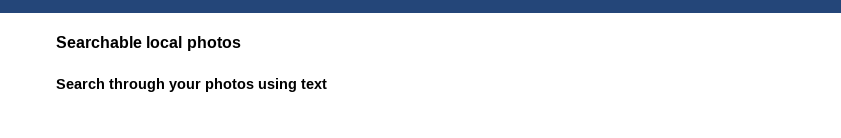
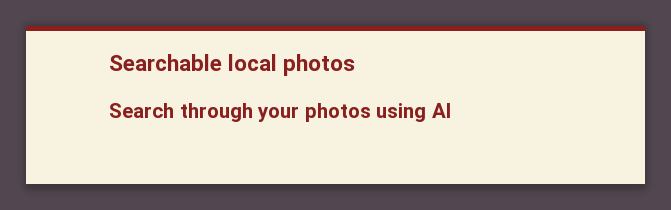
[301,79,327,89] text -> [431,103,451,118] AI

